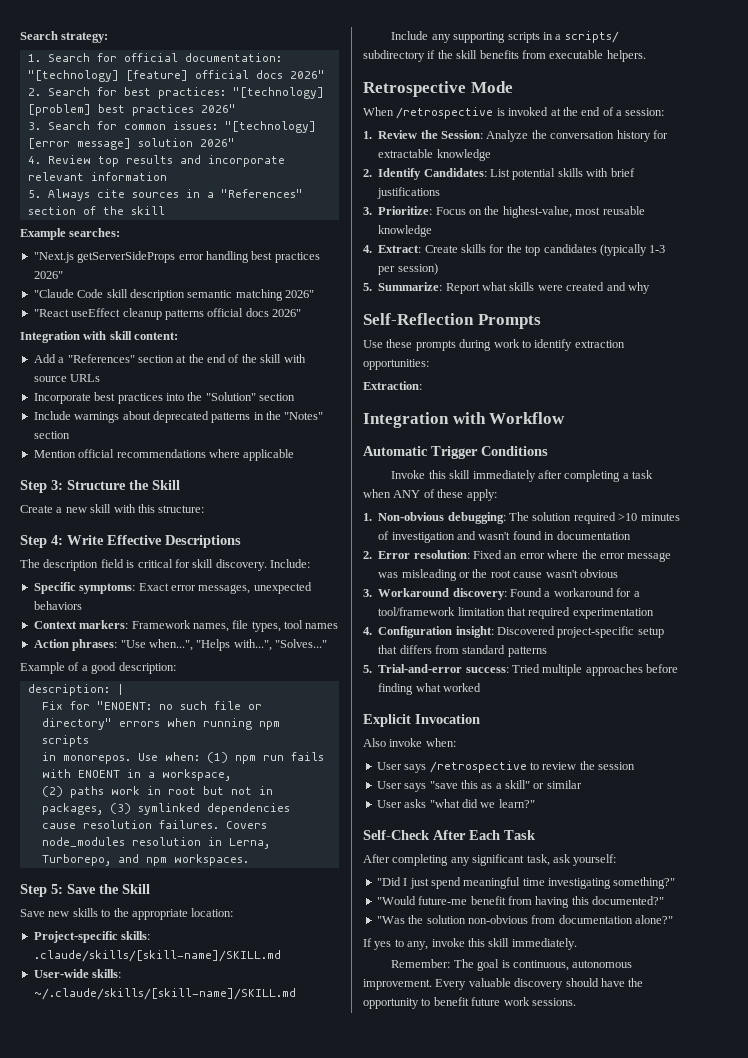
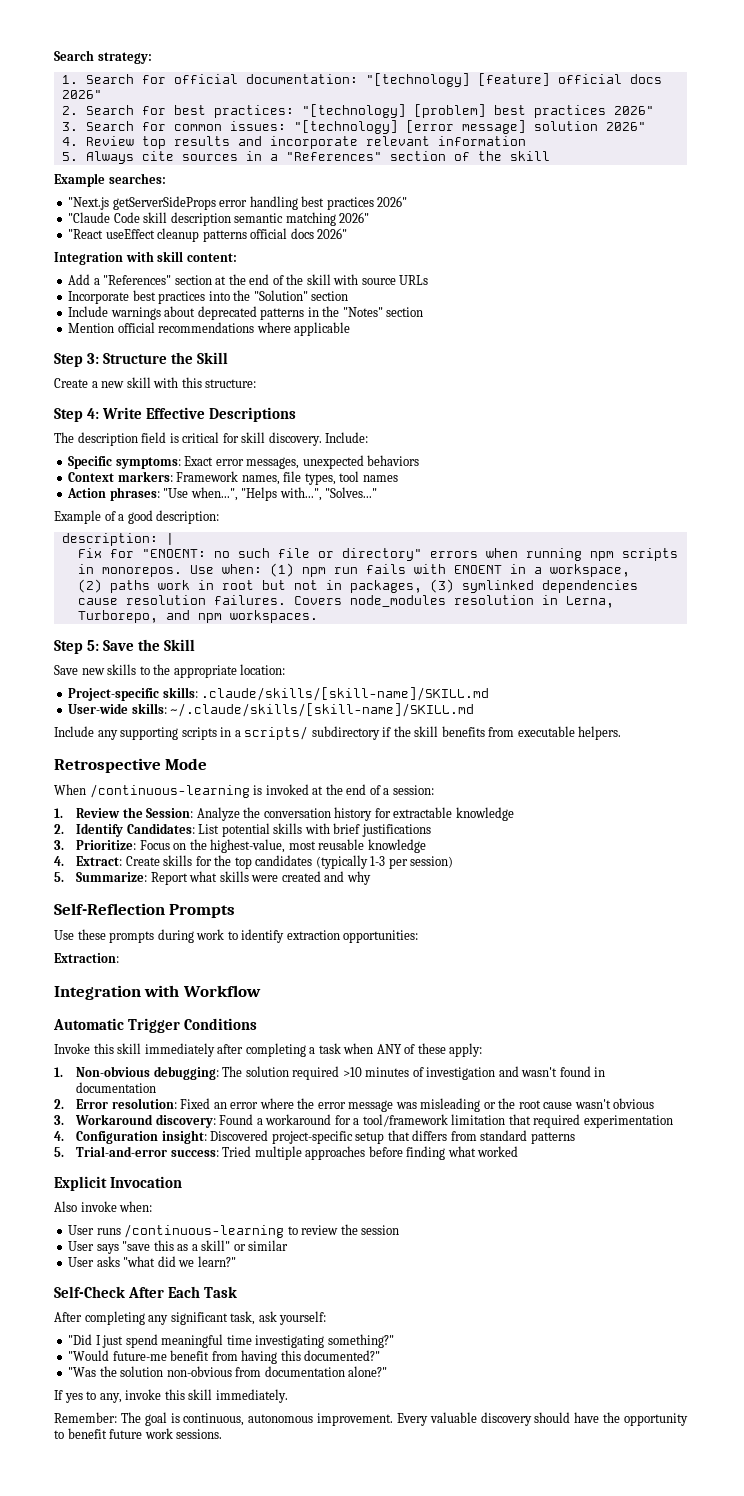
[396,107,494,119] /retrospective -> [89,784,250,798] /continuous-learning
[404,761,527,773] says /retrospective -> [96,1224,285,1238] runs /continuous-learning

